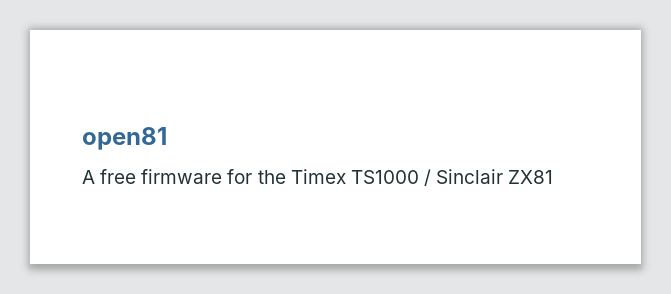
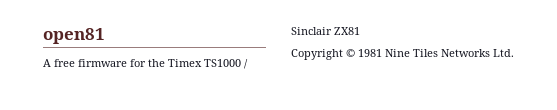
(554, 177) none -> [291,49,514,60] // Copyright © 1981 Nine Tiles Networks Ltd.

